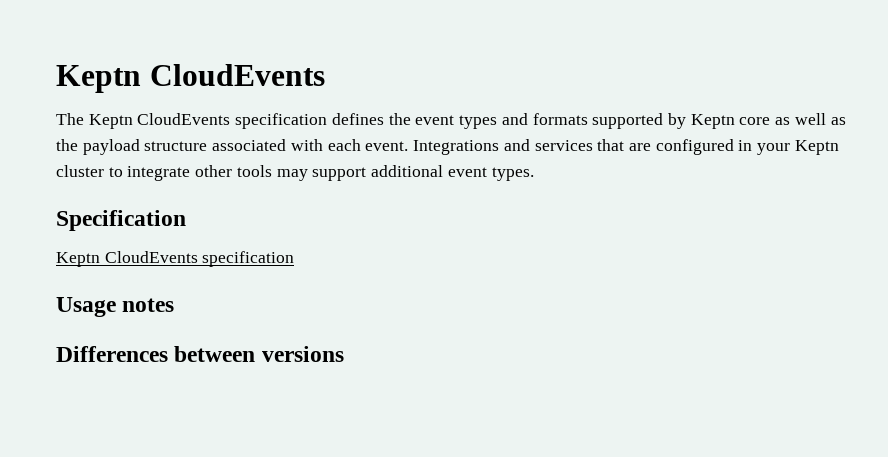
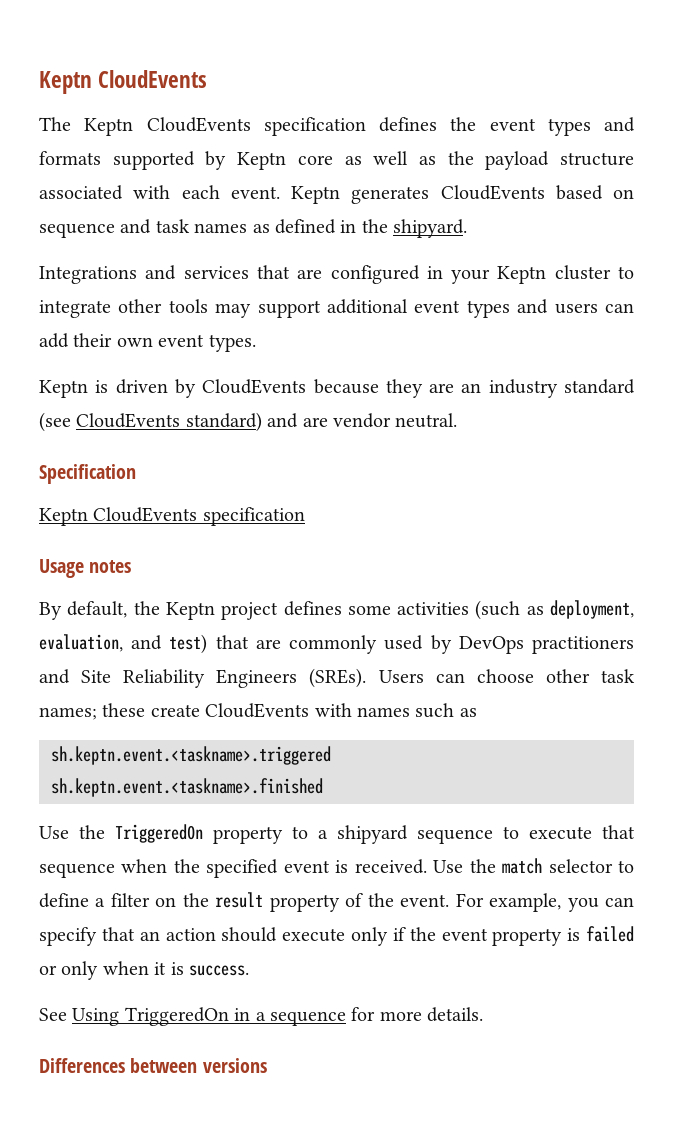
(409, 146) none -> [291,185,634,204] [39,219,468,238] Keptn generates CloudEvents based on sequence and task names as defined in the shipyard. //
[491,167,534,181] types. -> [466,299,634,318] [39,333,256,352] [39,379,635,398] [39,412,458,432] types and users can add their own event types. // Keptn is driven by CloudEvents because they are an industry standard (see CloudEvents standard) and are vendor neutral.
(175, 305) none -> [39,600,634,620] [39,634,634,654] [39,668,635,688] [39,703,477,720] [51,746,331,765] [51,778,323,797] [39,824,635,844] [39,858,634,878] [39,892,634,912] [39,926,634,946] [39,961,249,980] [39,1007,484,1026] // By default, the Keptn project defines some activities (such as deployment, evaluation, and test) that are commonly used by DevOps practitioners and Site Reliability Engineers (SREs). Users can choose other task names; these create CloudEvents with names such as // sh.keptn.event.<taskname>.triggered // sh.keptn.event.<taskname>.finished // Use the TriggeredOn property to a shipyard sequence to execute that sequence when the specified event is received. Use the match selector to define a filter on the result property of the event. For example, you can specify that an action should execute only if the event property is failed or only when it is success. // See Using TriggeredOn in a sequence for more details.

